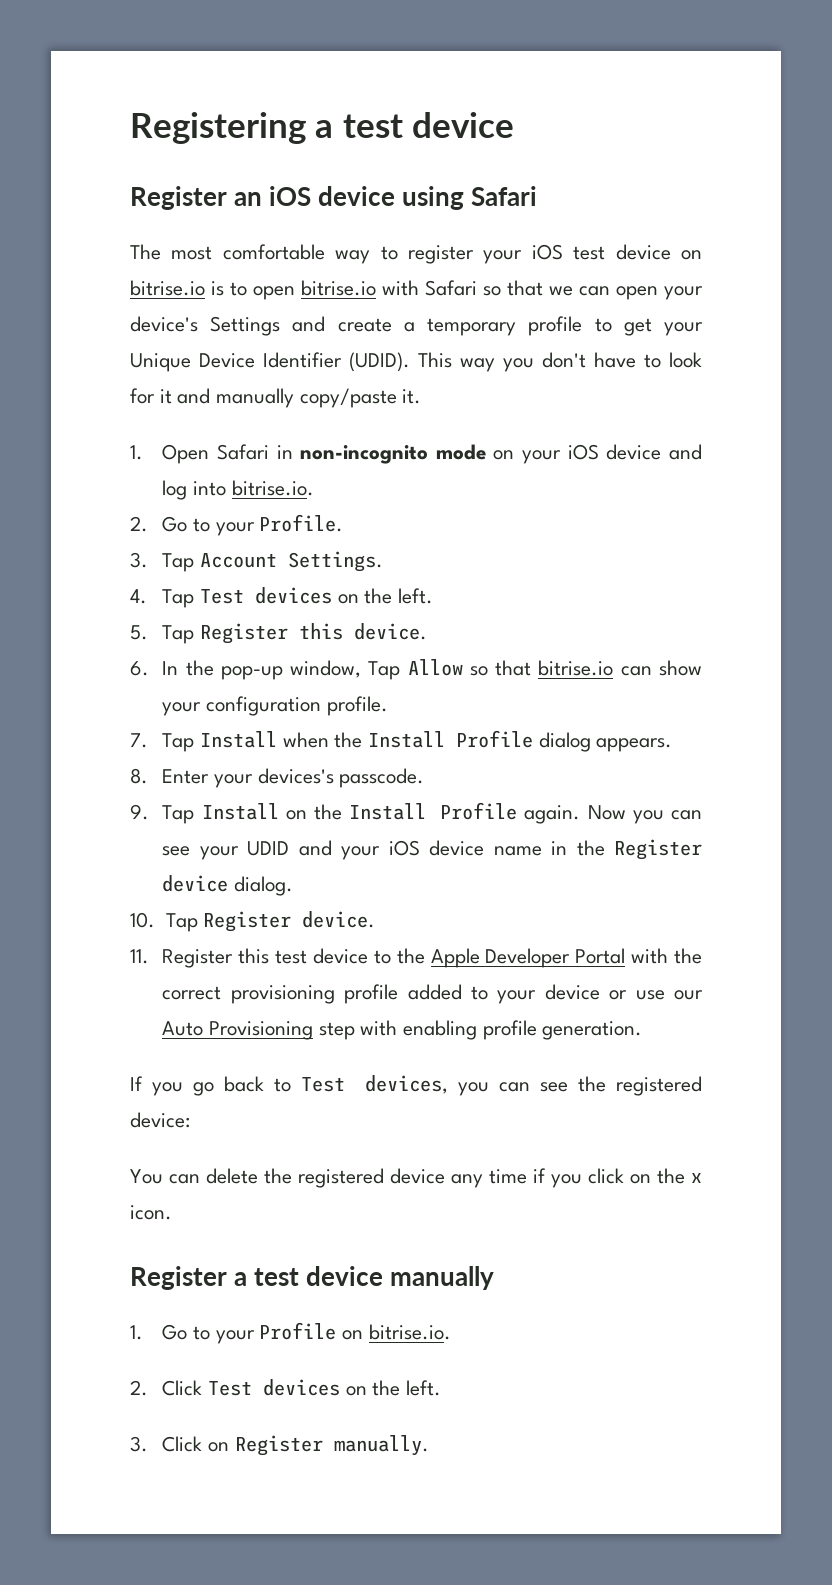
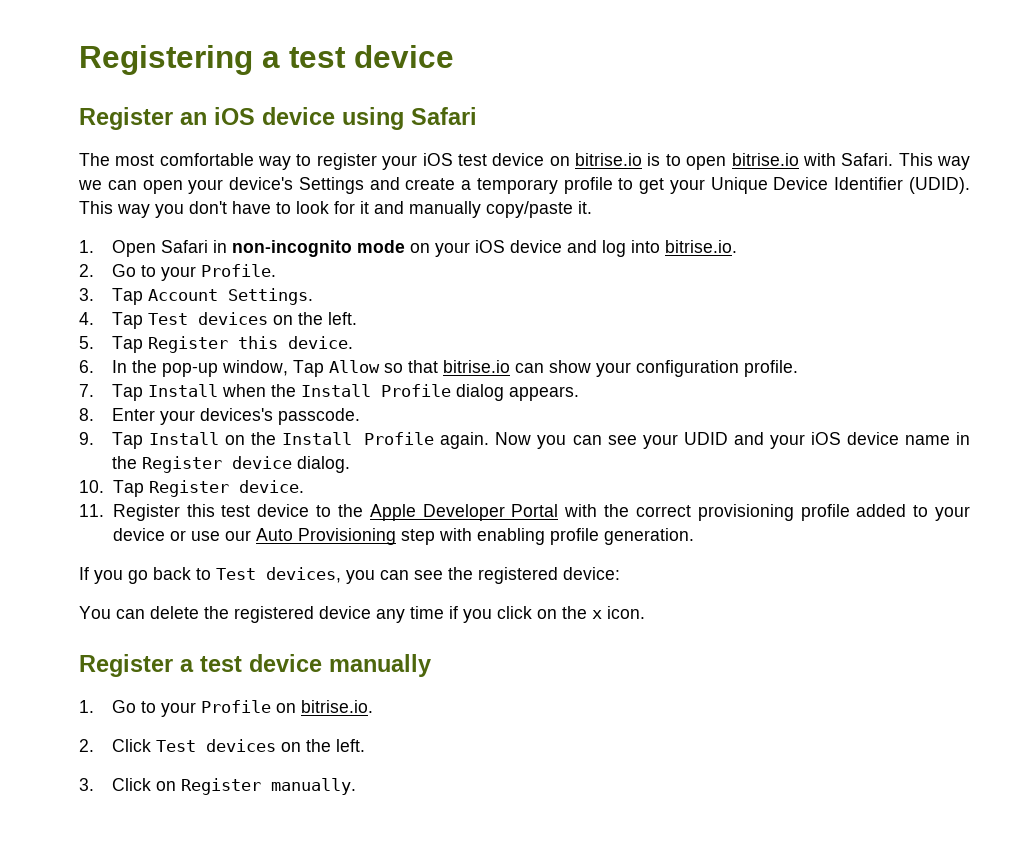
[425,280,543,296] Safari so that -> [841,153,970,170] Safari. This way

